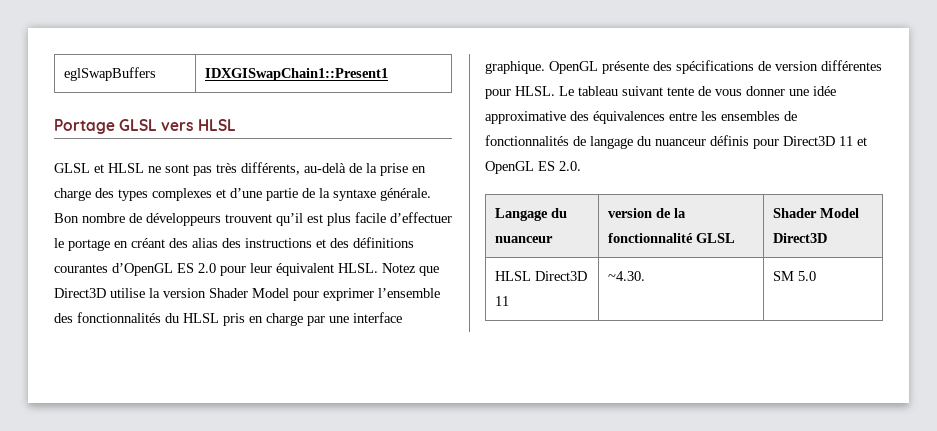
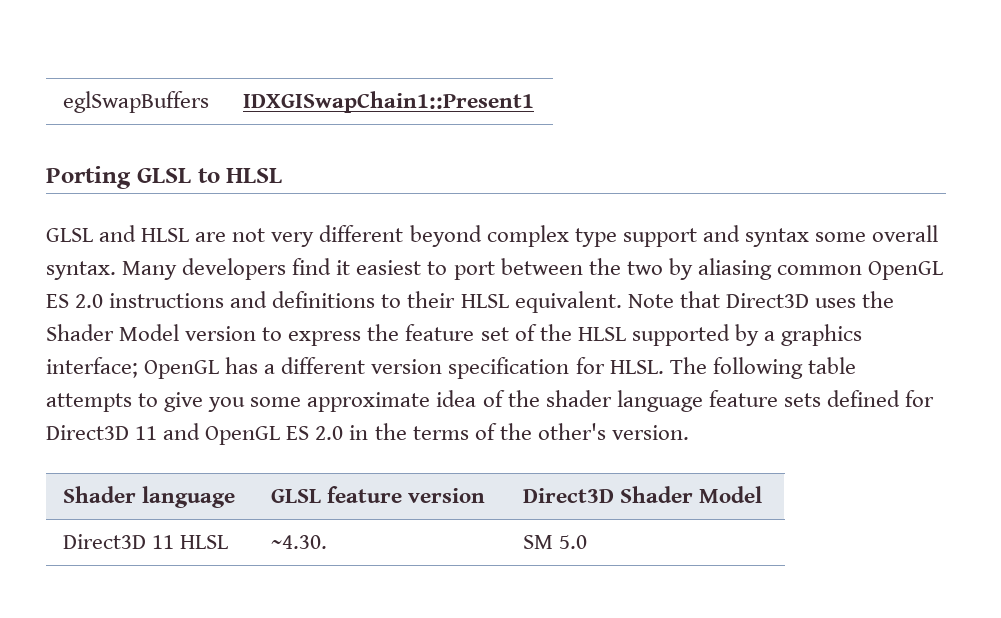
[54,119,194,134] Portage GLSL vers -> [46,166,220,189] Porting GLSL to
[94,162,426,176] [54,188,431,201] [54,212,452,226] [54,237,414,251] [54,263,439,276] [54,288,440,301] [54,312,402,326] [485,60,882,74] [485,86,836,99] [485,111,797,124] [485,135,867,149] [485,161,581,174] [494,208,567,221] [494,236,553,243] [607,208,686,218] [607,233,735,243] [772,208,859,218] [772,233,827,243] [494,271,587,281] [494,296,509,306] et HLSL ne sont pas très différents, au-delà de la prise en charge des types complexes et d’une partie de la syntaxe générale. Bon nombre de développeurs trouvent qu’il est plus facile d’effectuer le portage en créant des alias des instructions et des définitions courantes d’OpenGL ES 2.0 pour leur équivalent HLSL. Notez que Direct3D utilise la version Shader Model pour exprimer l’ensemble des fonctionnalités du HLSL pris en charge par une interface graphique. OpenGL présente des spécifications de version différentes pour HLSL. Le tableau suivant tente de vous donner une idée approximative des équivalences entre les ensembles de fonctionnalités de langage du nuanceur définis pour Direct3D 11 et OpenGL ES 2.0. // Langage du nuanceur | version de la fonctionnalité GLSL | Shader Model Direct3D // HLSL Direct3D 11 -> [99,225,939,247] [46,258,944,280] [46,291,894,313] [46,324,863,346] [46,357,856,379] [46,390,935,412] [46,423,689,445] [62,486,235,508] [270,486,485,503] [522,486,762,503] [62,534,228,549] and HLSL are not very different beyond complex type support and syntax some overall syntax. Many developers find it easiest to port between the two by aliasing common OpenGL ES 2.0 instructions and definitions to their HLSL equivalent. Note that Direct3D uses the Shader Model version to express the feature set of the HLSL supported by a graphics interface; OpenGL has a different version specification for HLSL. The following table attempts to give you some approximate idea of the shader language feature sets defined for Direct3D 11 and OpenGL ES 2.0 in the terms of the other's version. // Shader language | GLSL feature version | Direct3D Shader Model // Direct3D 11 HLSL

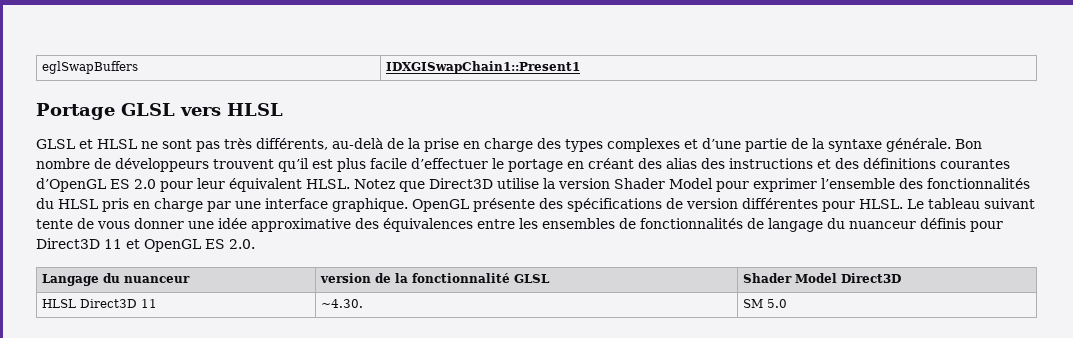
[46,166,220,189] Porting GLSL to -> [36,103,221,120] Portage GLSL vers
[99,225,939,247] [46,258,944,280] [46,291,894,313] [46,324,863,346] [46,357,856,379] [46,390,935,412] [46,423,689,445] [62,486,235,508] [270,486,485,503] [522,486,762,503] [62,534,228,549] and HLSL are not very different beyond complex type support and syntax some overall syntax. Many developers find it easiest to port between the two by aliasing common OpenGL ES 2.0 instructions and definitions to their HLSL equivalent. Note that Direct3D uses the Shader Model version to express the feature set of the HLSL supported by a graphics interface; OpenGL has a different version specification for HLSL. The following table attempts to give you some approximate idea of the shader language feature sets defined for Direct3D 11 and OpenGL ES 2.0 in the terms of the other's version. // Shader language | GLSL feature version | Direct3D Shader Model // Direct3D 11 HLSL -> [79,138,982,152] [36,158,1010,172] [36,178,1030,192] [36,198,1035,212] [36,218,1003,232] [36,238,255,252] [41,273,190,286] [319,273,550,283] [742,273,901,283] [41,299,157,308] et HLSL ne sont pas très différents, au-delà de la prise en charge des types complexes et d’une partie de la syntaxe générale. Bon nombre de développeurs trouvent qu’il est plus facile d’effectuer le portage en créant des alias des instructions et des définitions courantes d’OpenGL ES 2.0 pour leur équivalent HLSL. Notez que Direct3D utilise la version Shader Model pour exprimer l’ensemble des fonctionnalités du HLSL pris en charge par une interface graphique. OpenGL présente des spécifications de version différentes pour HLSL. Le tableau suivant tente de vous donner une idée approximative des équivalences entre les ensembles de fonctionnalités de langage du nuanceur définis pour Direct3D 11 et OpenGL ES 2.0. // Langage du nuanceur | version de la fonctionnalité GLSL | Shader Model Direct3D // HLSL Direct3D 11

